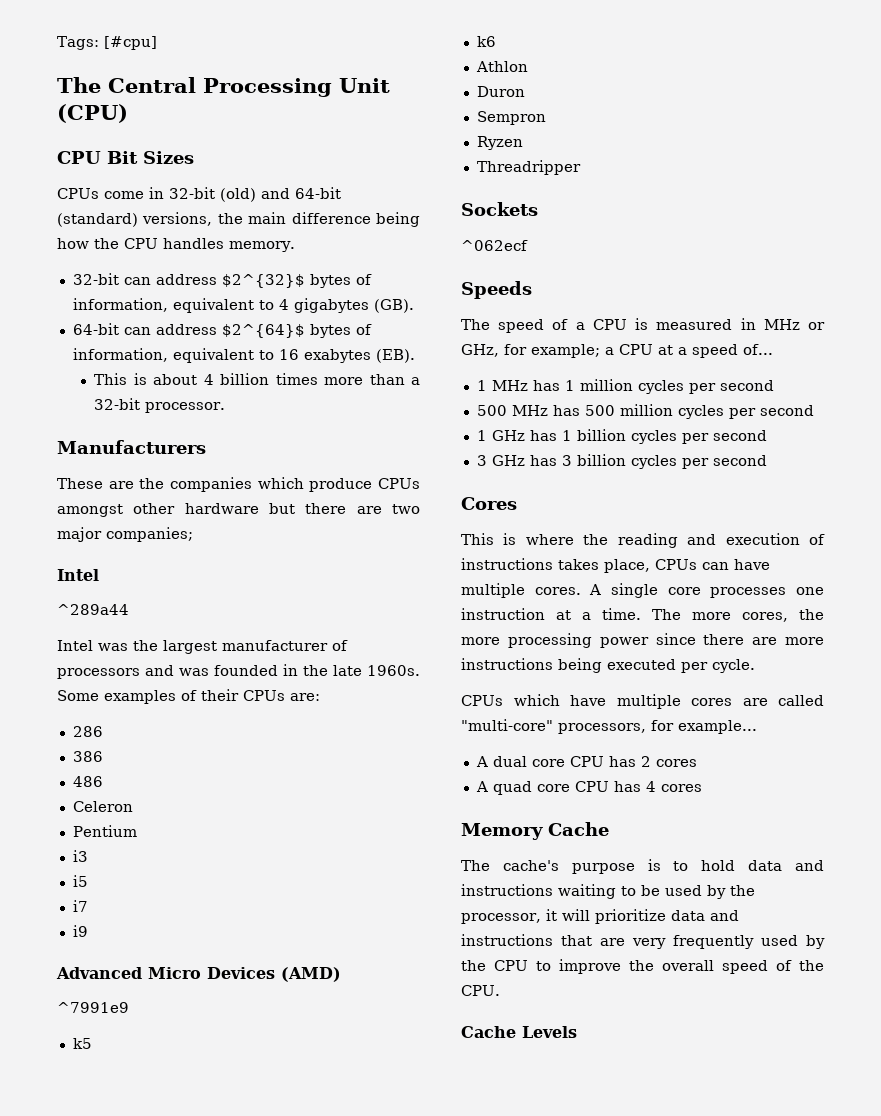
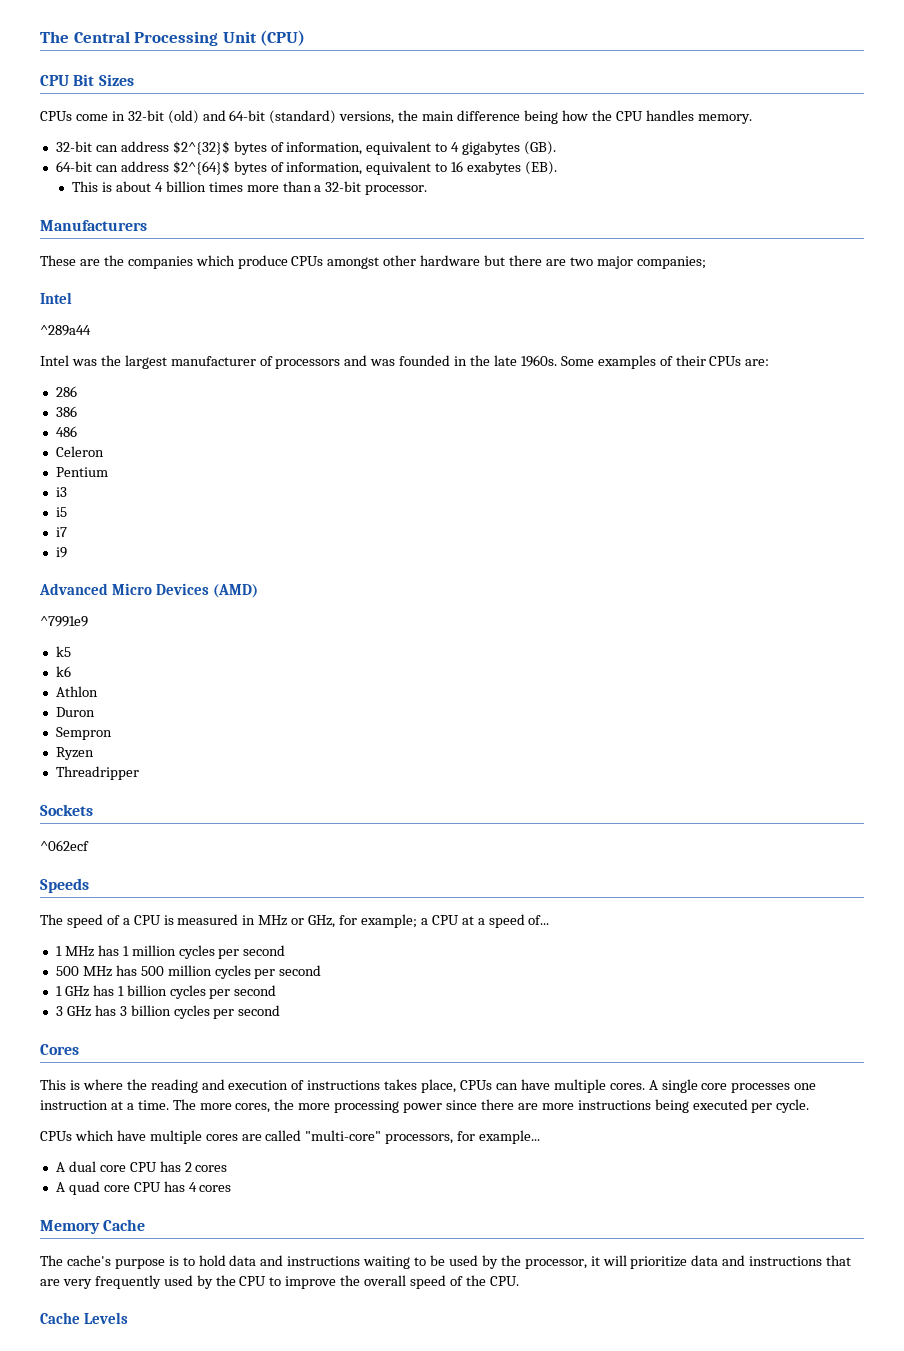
[57,36,157,50] Tags: [#cpu] // -> (40, 37) none

